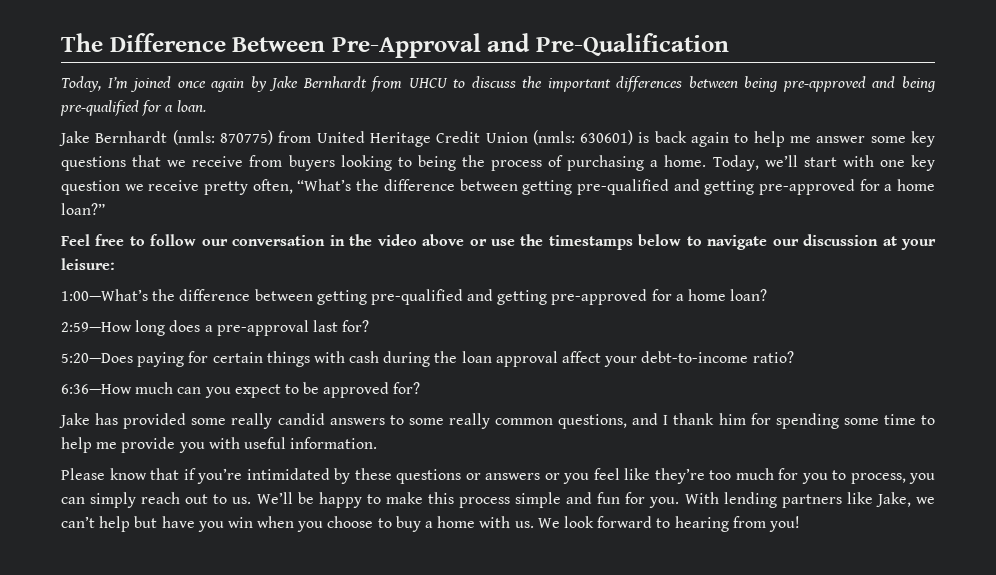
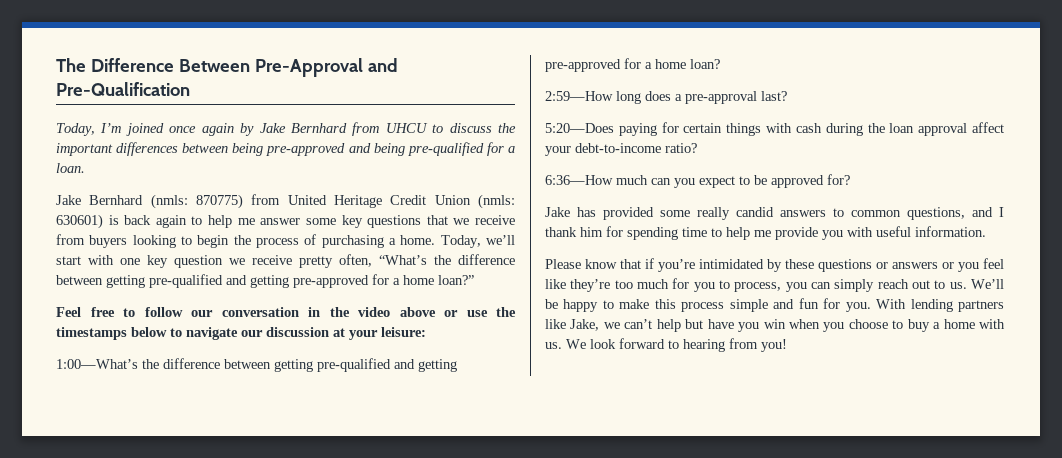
[302,76,367,88] Bernhardt -> [290,123,347,133] Bernhard
[95,131,168,143] Bernhardt -> [89,195,144,205] Bernhard
[417,155,456,171] being -> [197,235,230,248] begin
[312,320,370,332] last for? -> [761,91,787,101] last?
[408,413,490,429] some really -> (844, 212) none
[843,418,879,425] some -> (678, 233) none

